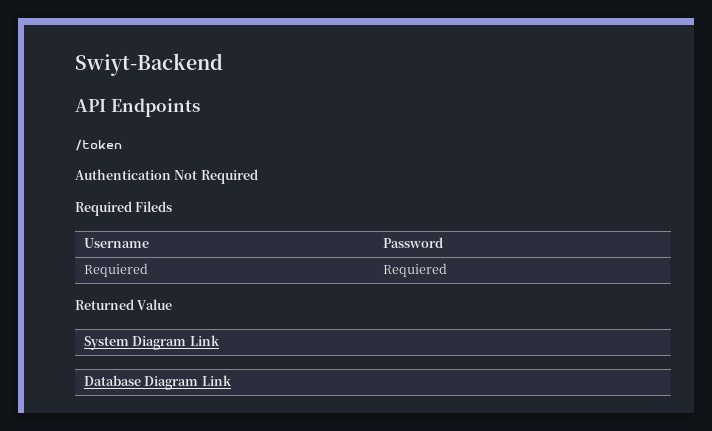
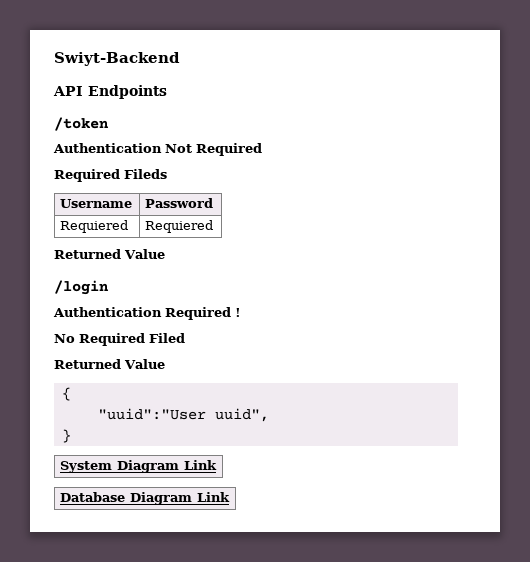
(173, 304) none -> [54,280,109,295] [53,307,241,320] [54,333,185,346] [54,359,165,369] [61,387,71,401] [97,408,269,422] [61,429,71,443] // /login // Authentication Required ! // No Required Filed // Returned Value // { // "uuid":"User uuid", // }

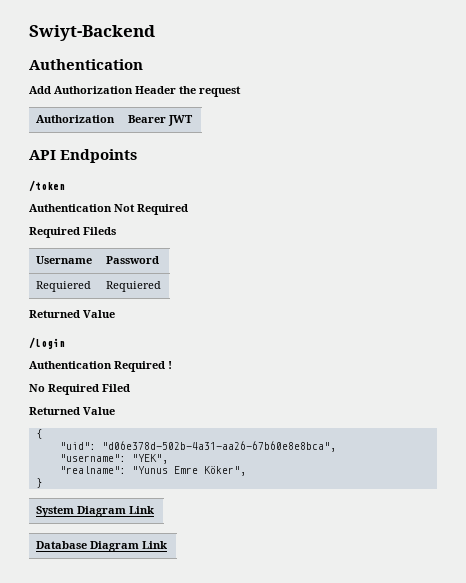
(180, 59) none -> [29,59,143,70] [29,86,241,97] [35,115,115,123] [127,115,193,126] // Authentication // Add Authorization Header the request // Authorization | Bearer JWT
[97,408,269,422] "uuid":"User uuid", -> [59,441,336,452] [59,454,168,464] [59,466,246,476] "uid": "d06e378d-502b-4a31-aa26-67b60e8e8bca", // "username": "YEK", // "realname": "Yunus Emre Köker",

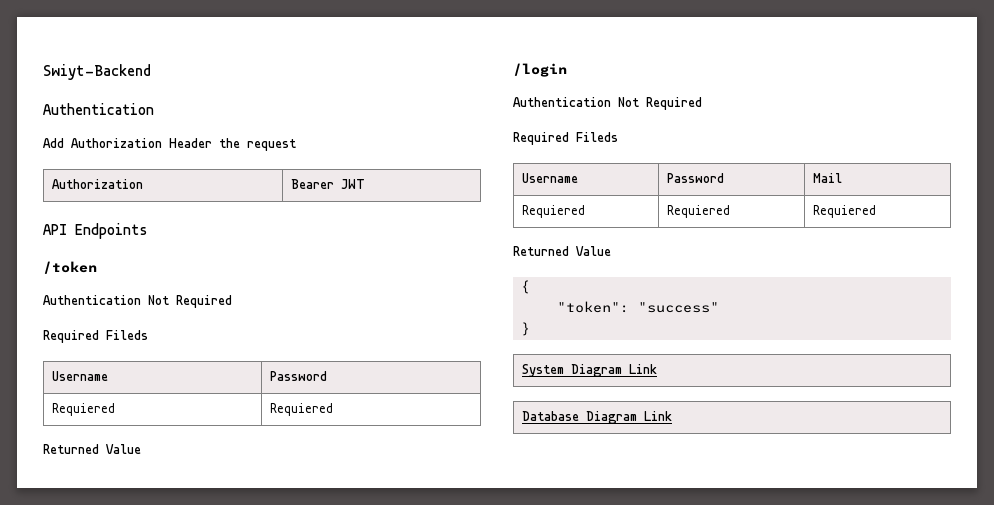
[114,361,172,372] [29,384,130,395] [29,407,115,415] [35,429,42,439] [59,441,336,452] [59,454,168,464] [59,466,246,476] Required ! // No Required Filed // Returned Value // { // "uid": "d06e378d-502b-4a31-aa26-67b60e8e8bca", // "username": "YEK", // "realname": "Yunus Emre Köker", -> [618,97,702,110] [513,132,618,145] [522,173,579,183] [667,173,725,183] [813,173,843,183] [522,205,586,218] [667,205,731,218] [813,205,877,218] [513,246,611,256] [520,280,530,294] [556,301,719,313] Not Required // Required Fileds // Username | Password | Mail // Requiered | Requiered | Requiered // Returned Value // { // "token": "success"

